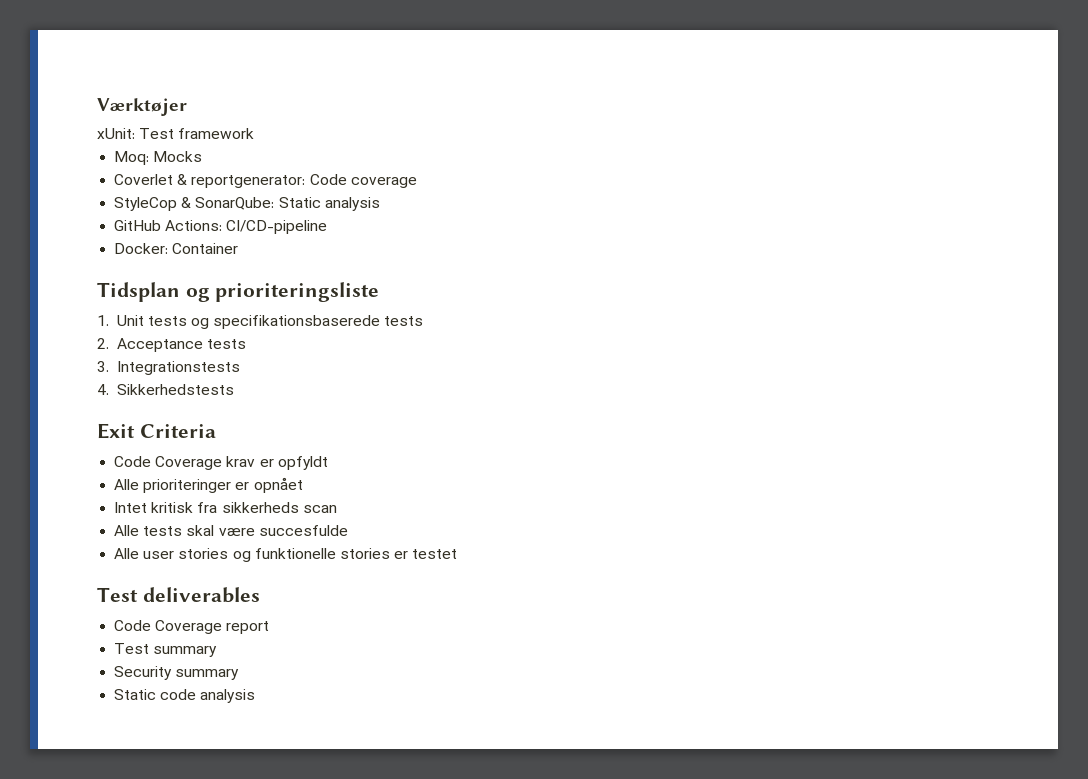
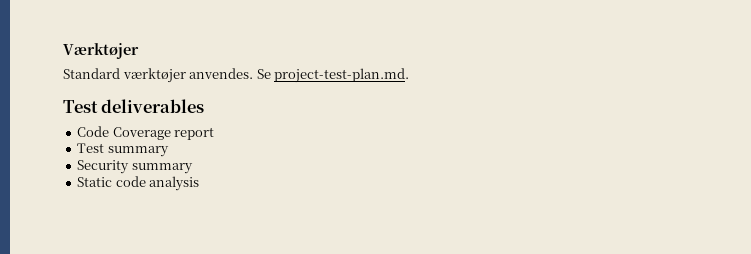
[97,128,255,139] [114,151,203,165] [114,174,417,188] [114,197,380,211] [114,220,328,234] [114,243,239,254] [97,282,380,302] [97,315,424,329] [97,338,246,352] [97,361,240,375] [97,384,234,395] [97,423,216,439] [114,456,328,470] [114,477,303,493] [114,502,337,513] [114,525,348,536] [114,548,458,562] xUnit: Test framework // Moq: Mocks // Coverlet & reportgenerator: Code coverage // StyleCop & SonarQube: Static analysis // GitHub Actions: CI/CD-pipeline // Docker: Container // Tidsplan og prioriteringsliste // 1. Unit tests og specifikationsbaserede tests // 2. Acceptance tests // 3. Integrationstests // 4. Sikkerhedstests // Exit Criteria // Code Coverage krav er opfyldt // Alle prioriteringer er opnået // Intet kritisk fra sikkerheds scan // Alle tests skal være succesfulde // Alle user stories og funktionelle stories er testet -> [63,68,410,83] Standard værktøjer anvendes. Se project-test-plan.md.

